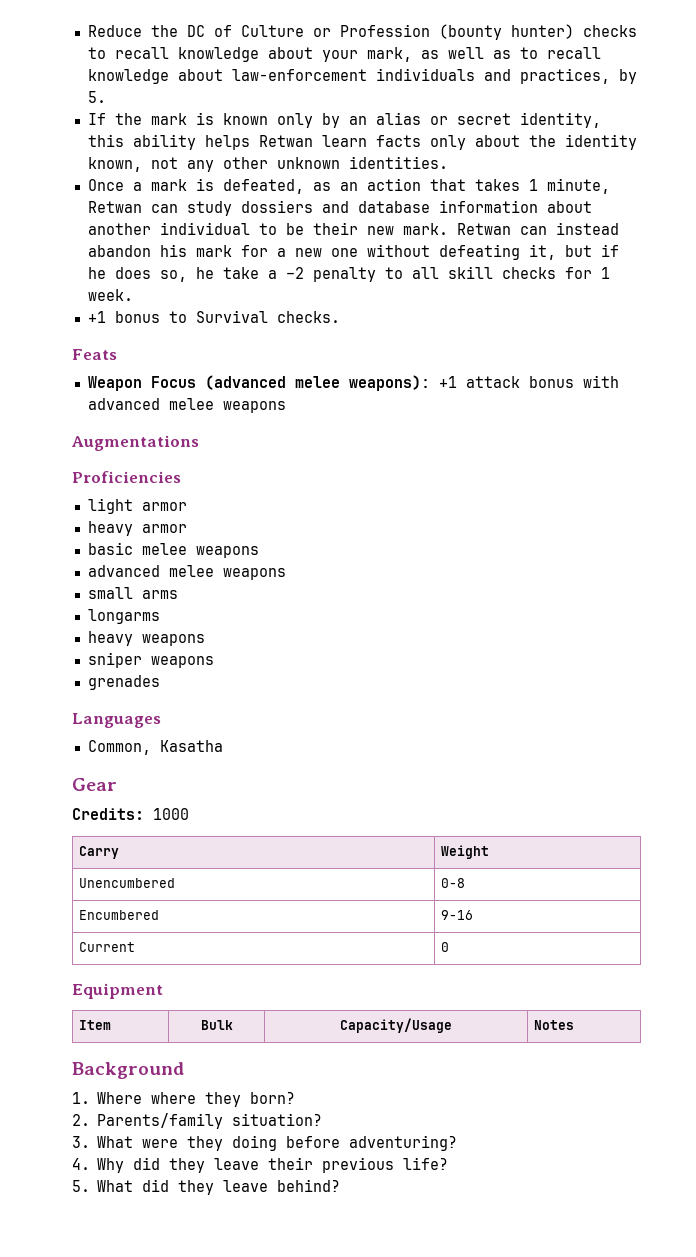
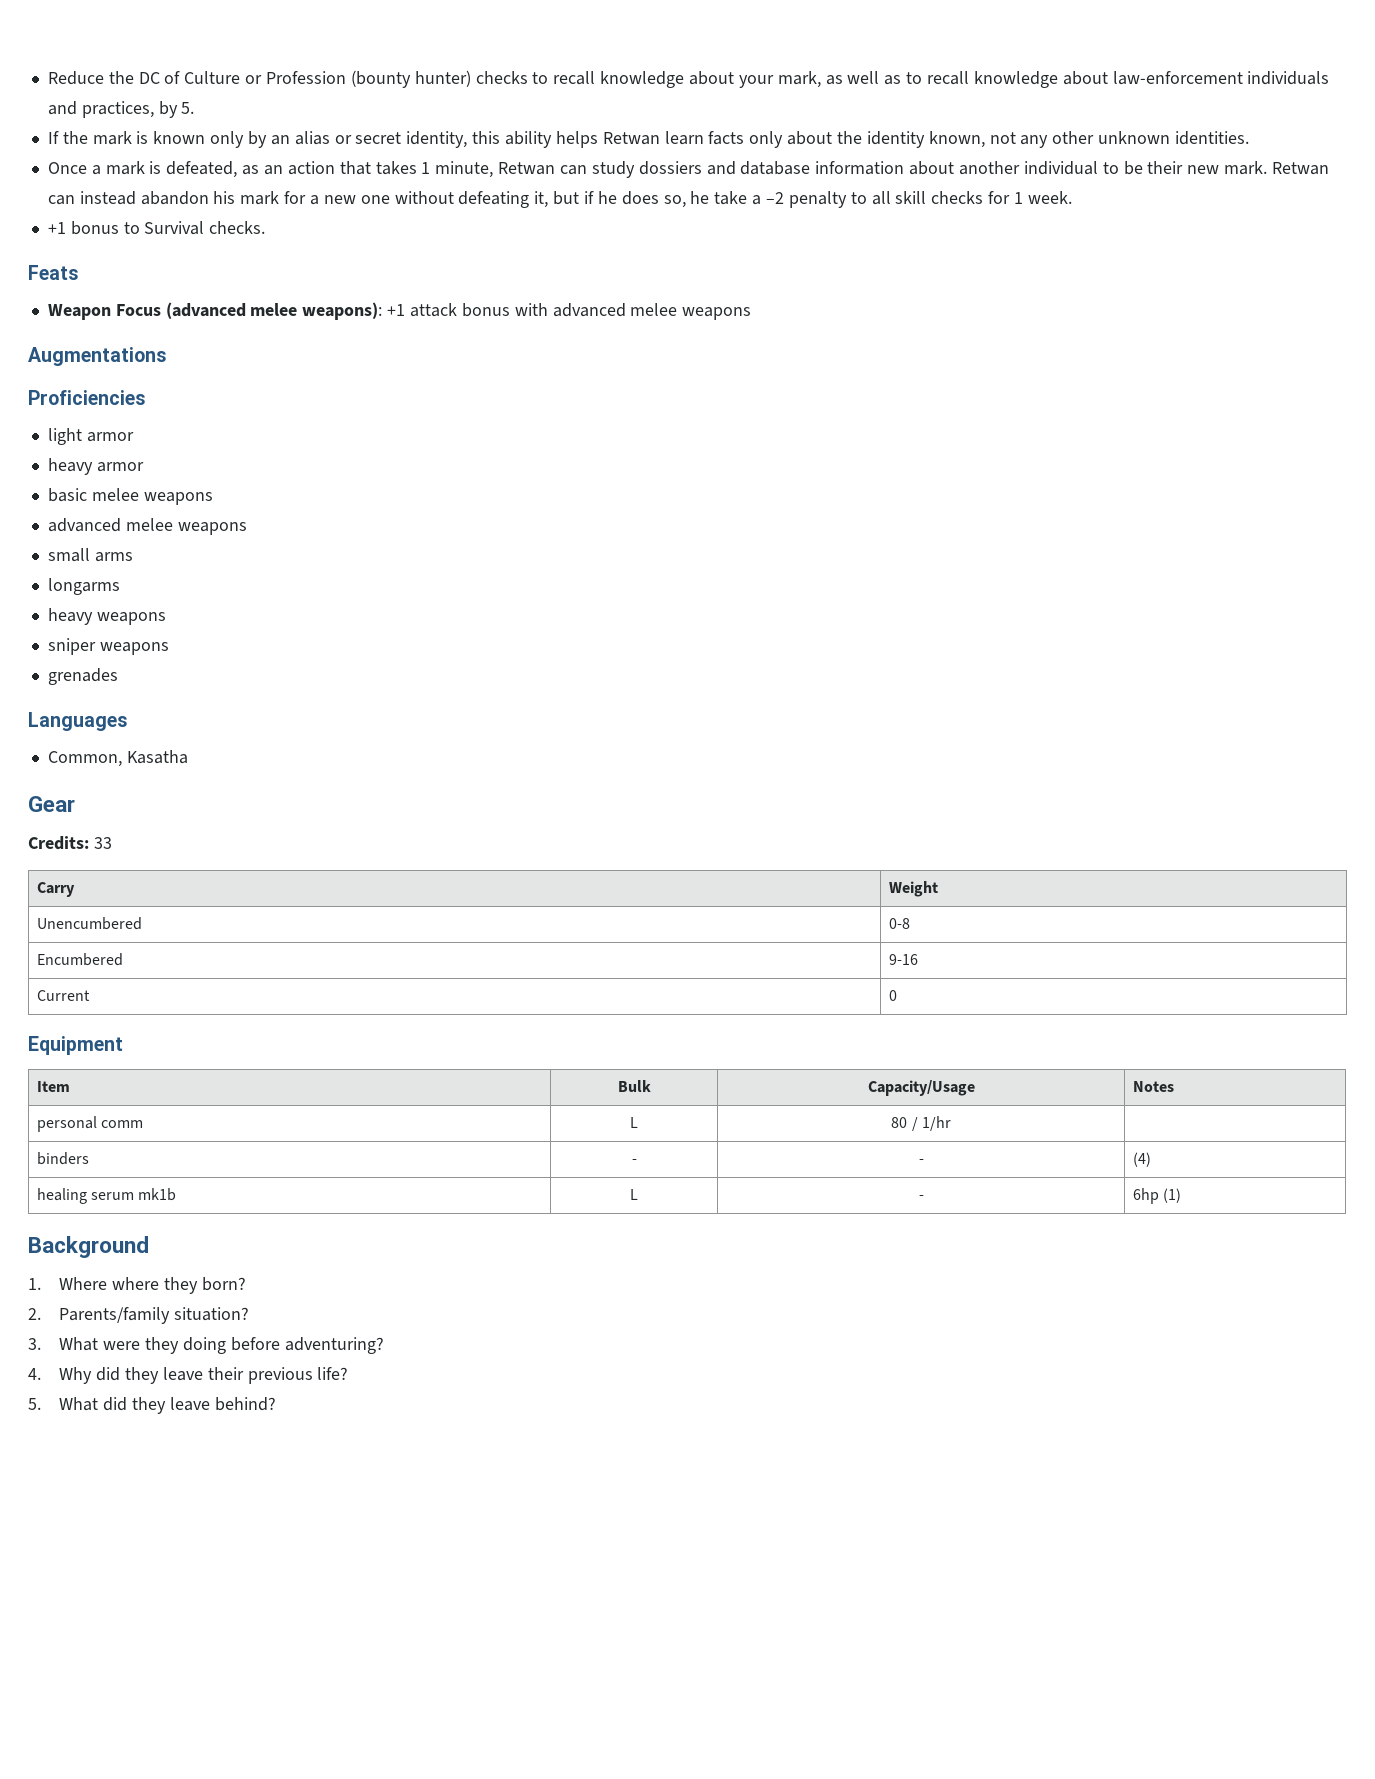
[153,808,189,820] 1000 -> [93,837,112,849] 33
(574, 1025) none -> [36,1116,143,1132] [630,1117,638,1128] [891,1116,951,1131] [36,1152,89,1165] [631,1159,637,1164] [918,1159,924,1164] [1132,1152,1151,1167] [36,1188,177,1204] [630,1189,638,1200] [918,1195,924,1200] [1132,1188,1181,1204] // personal comm | L | 80 / 1/hr | // binders | - | - | (4) // healing serum mk1b | L | - | 6hp (1)

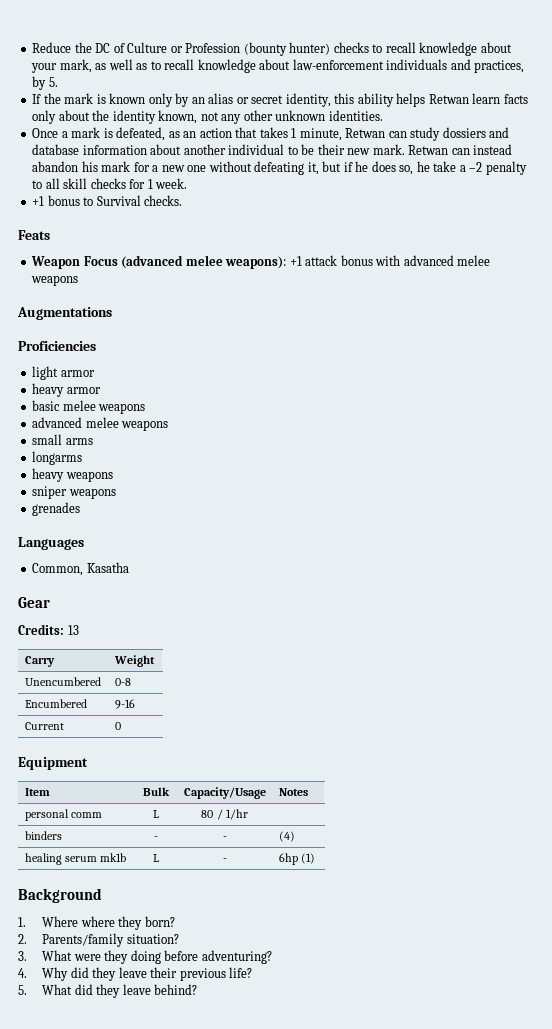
[93,837,112,849] 33 -> [67,625,79,635] 13

